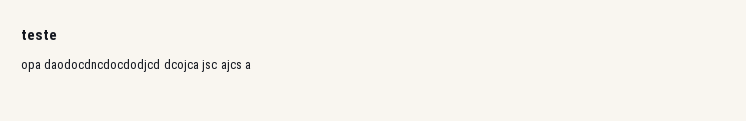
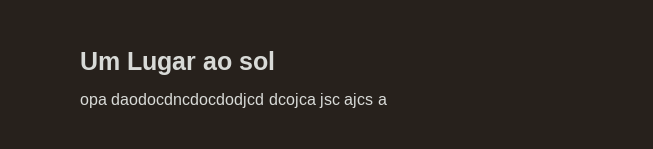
[21,30,57,40] teste -> [80,51,275,75] Um Lugar ao sol

